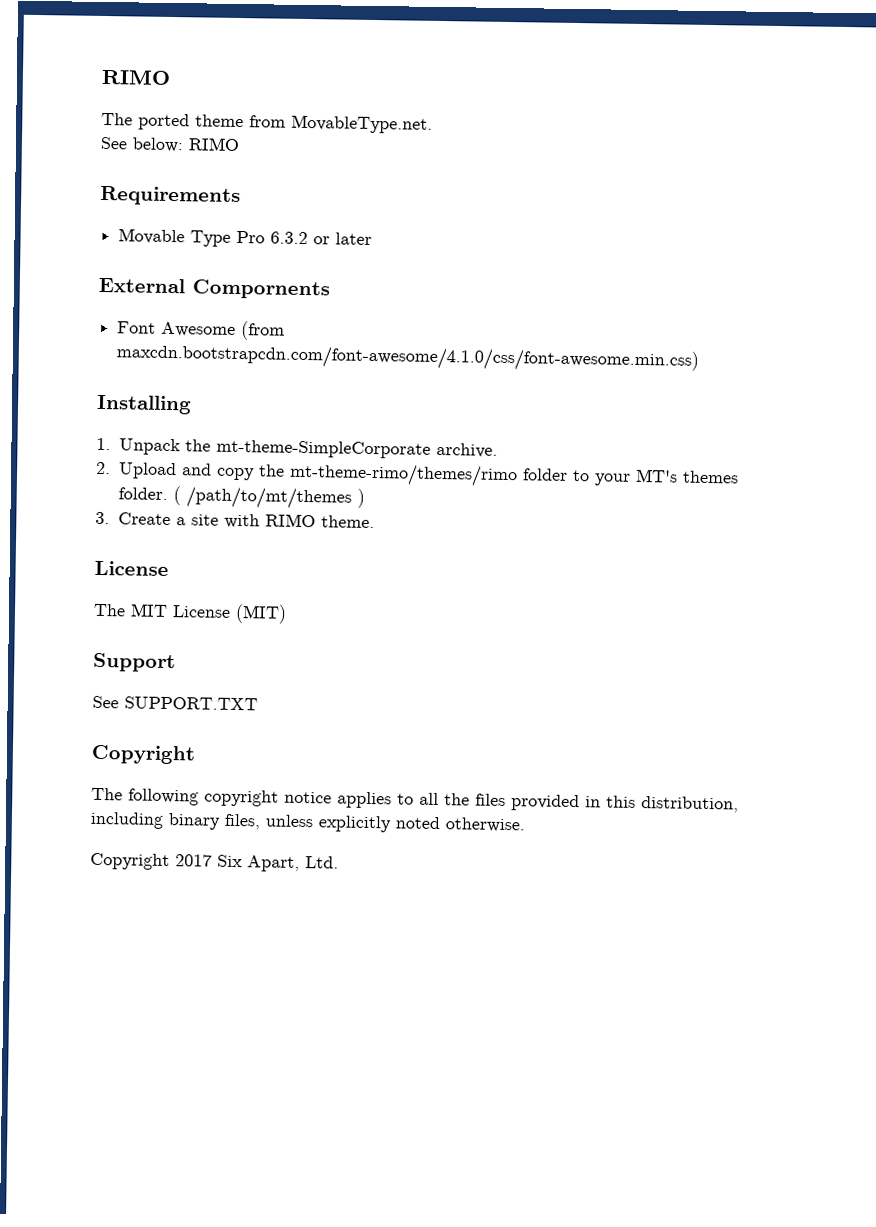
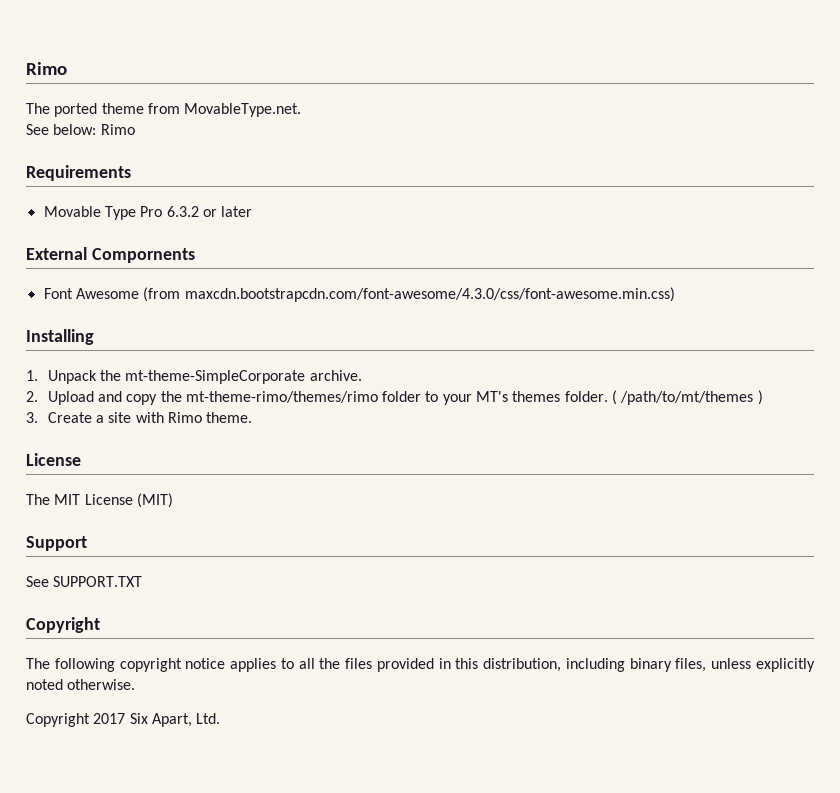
[101,69,171,85] RIMO -> [26,62,67,75] Rimo
[188,137,240,151] RIMO -> [100,124,135,135] Rimo
[116,343,700,373] maxcdn.bootstrapcdn.com/font-awesome/4.1.0/css/font-awesome.min.css) -> [184,287,675,302] maxcdn.bootstrapcdn.com/font-awesome/4.3.0/css/font-awesome.min.css)
[264,513,316,528] RIMO -> [167,412,202,423] Rimo

